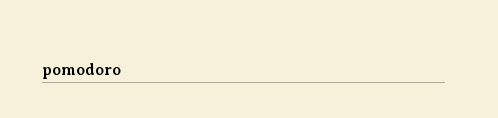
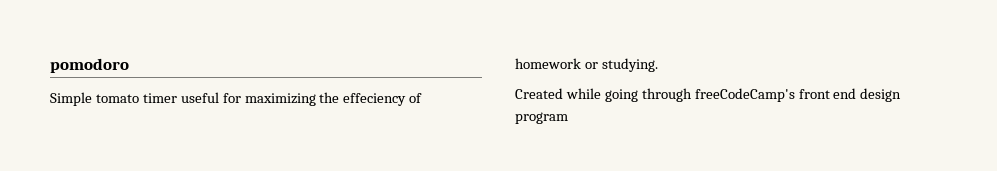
(121, 71) none -> [50,92,423,106] [515,58,658,72] [515,88,902,102] [515,112,568,124] // Simple tomato timer useful for maximizing the effeciency of homework or studying. // Created while going through freeCodeCamp's front end design program

